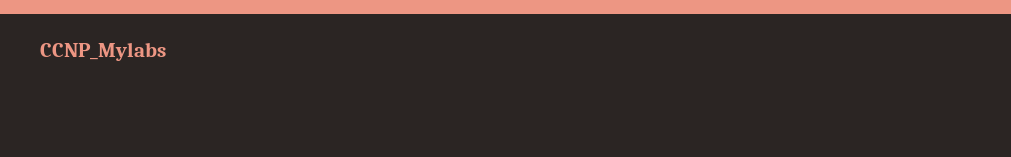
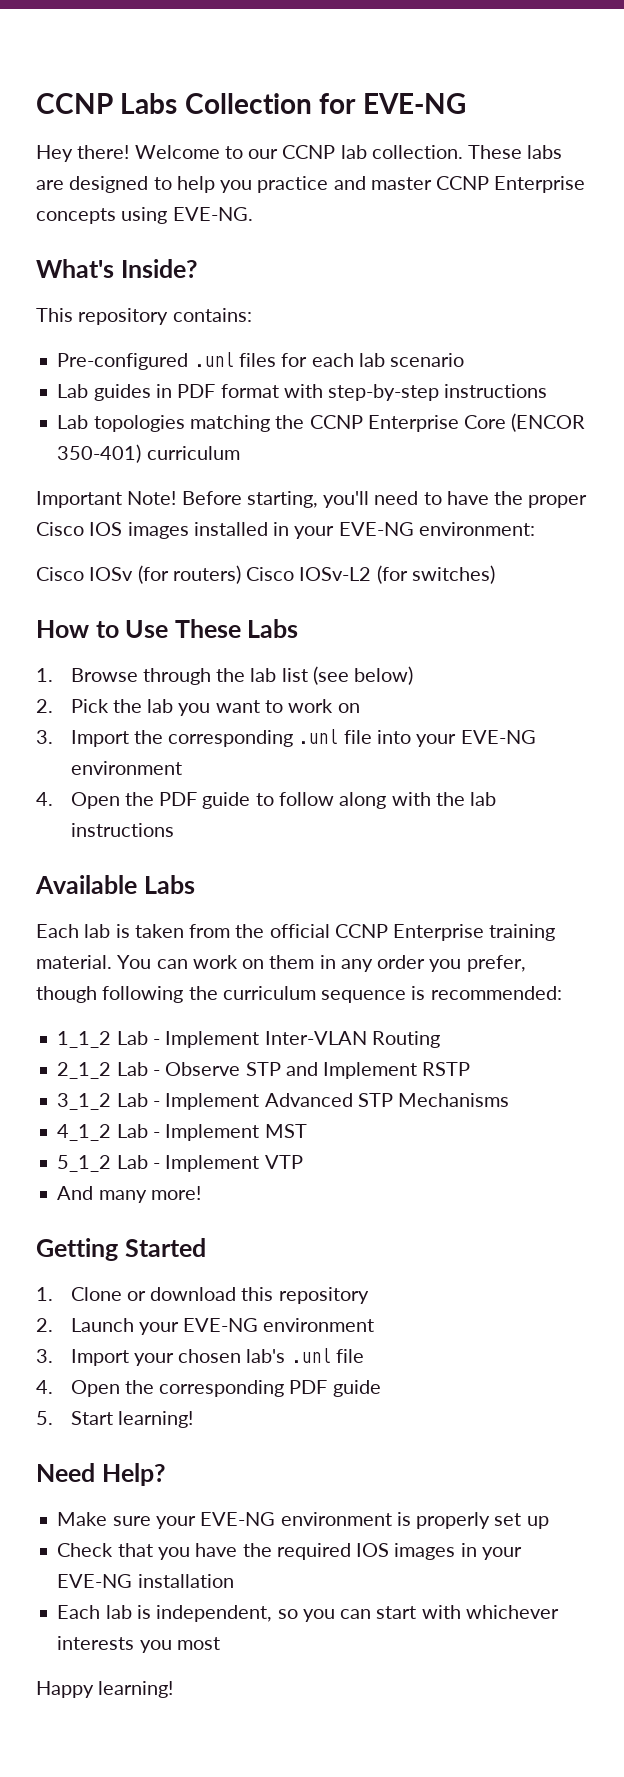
[40,42,166,61] CCNP_Mylabs -> [36,93,466,114] [36,145,563,162] [36,176,586,193] [36,207,253,224] [36,259,198,278] [36,308,252,325] [57,352,465,370] [57,384,548,401] [57,413,586,432] [57,444,240,463] [36,491,588,508] [36,522,535,539] [36,565,495,584] [36,619,299,638] [36,666,414,685] [36,699,360,716] [36,729,536,747] [70,761,182,775] [36,792,497,809] [70,823,174,837] [35,875,195,894] [36,924,556,941] [36,955,526,972] [36,986,562,1003] [57,1031,440,1048] [57,1062,471,1079] [57,1093,510,1110] [57,1124,307,1141] [57,1155,303,1172] [57,1186,201,1203] [36,1238,206,1261] [36,1287,369,1304] [36,1318,375,1335] [36,1348,364,1366] [36,1380,381,1397] [36,1411,193,1428] [36,1463,166,1486] [57,1512,549,1529] [57,1543,522,1560] [57,1574,234,1588] [57,1605,559,1622] [57,1636,220,1653] [36,1681,174,1698] CCNP Labs Collection for EVE-NG // Hey there! Welcome to our CCNP lab collection. These labs are designed to help you practice and master CCNP Enterprise concepts using EVE-NG. // What's Inside? // This repository contains: // Pre-configured .unl files for each lab scenario // Lab guides in PDF format with step-by-step instructions // Lab topologies matching the CCNP Enterprise Core (ENCOR 350-401) curriculum // Important Note! Before starting, you'll need to have the proper Cisco IOS images installed in your EVE-NG environment: // Cisco IOSv (for routers) Cisco IOSv-L2 (for switches) // How to Use These Labs // 1. Browse through the lab list (see below) // 2. Pick the lab you want to work on // 3. Import the corresponding .unl file into your EVE-NG environment // 4. Open the PDF guide to follow along with the lab instructions // Available Labs // Each lab is taken from the official CCNP Enterprise training material. You can work on them in any order you prefer, though following the curriculum sequence is recommended: // 1_1_2 Lab - Implement Inter-VLAN Routing // 2_1_2 Lab - Observe STP and Implement RSTP // 3_1_2 Lab - Implement Advanced STP Mechanisms // 4_1_2 Lab - Implement MST // 5_1_2 Lab - Implement VTP // And many more! // Getting Started // 1. Clone or download this repository // 2. Launch your EVE-NG environment // 3. Import your chosen lab's .unl file // 4. Open the corresponding PDF guide // 5. Start learning! // Need Help? // Make sure your EVE-NG environment is properly set up // Check that you have the required IOS images in your EVE-NG installation // Each lab is independent, so you can start with whichever interests you most // Happy learning!

